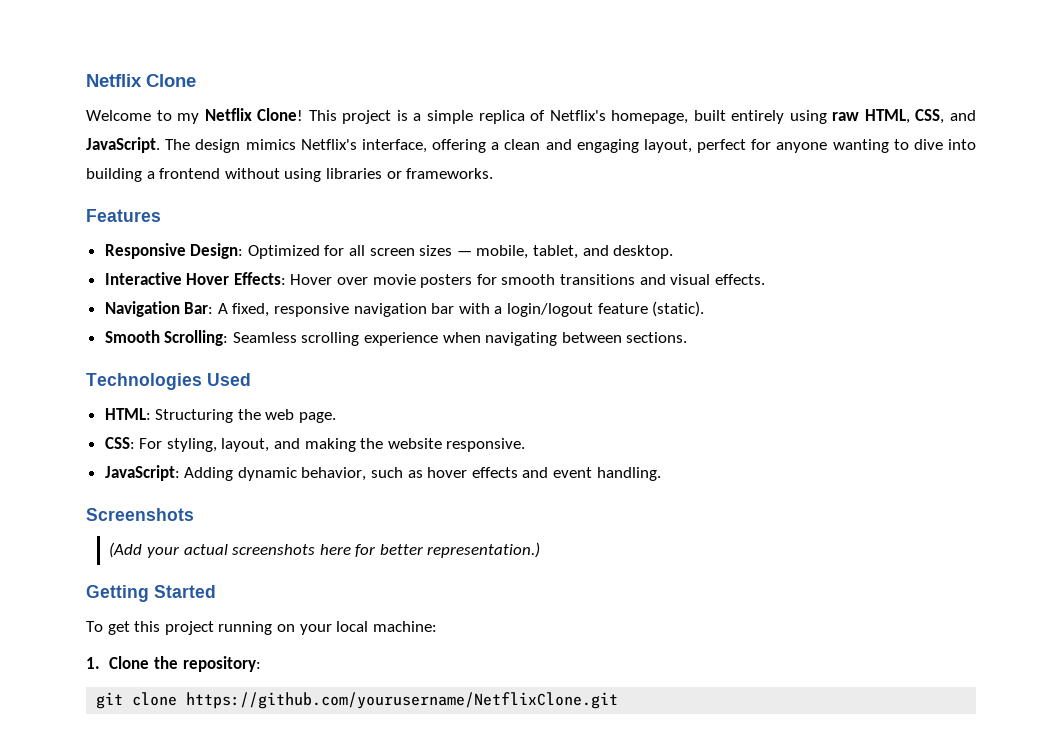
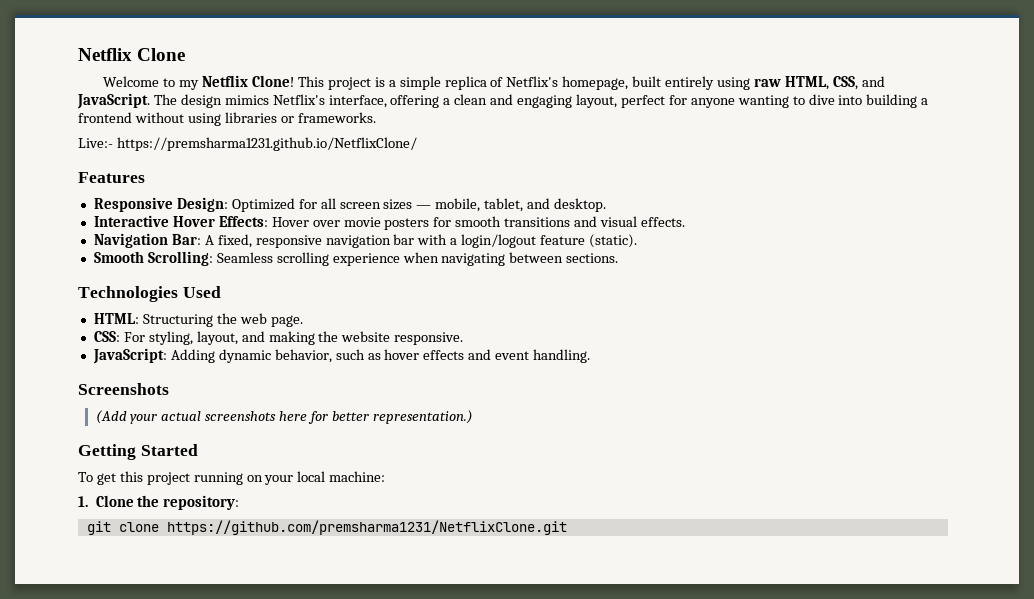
(494, 173) none -> [78,137,417,151] // Live:- https://premsharma1231.github.io/NetflixClone/
[186,692,619,709] https://github.com/yourusername/NetflixClone.git -> [166,520,567,535] https://github.com/premsharma1231/NetflixClone.git

